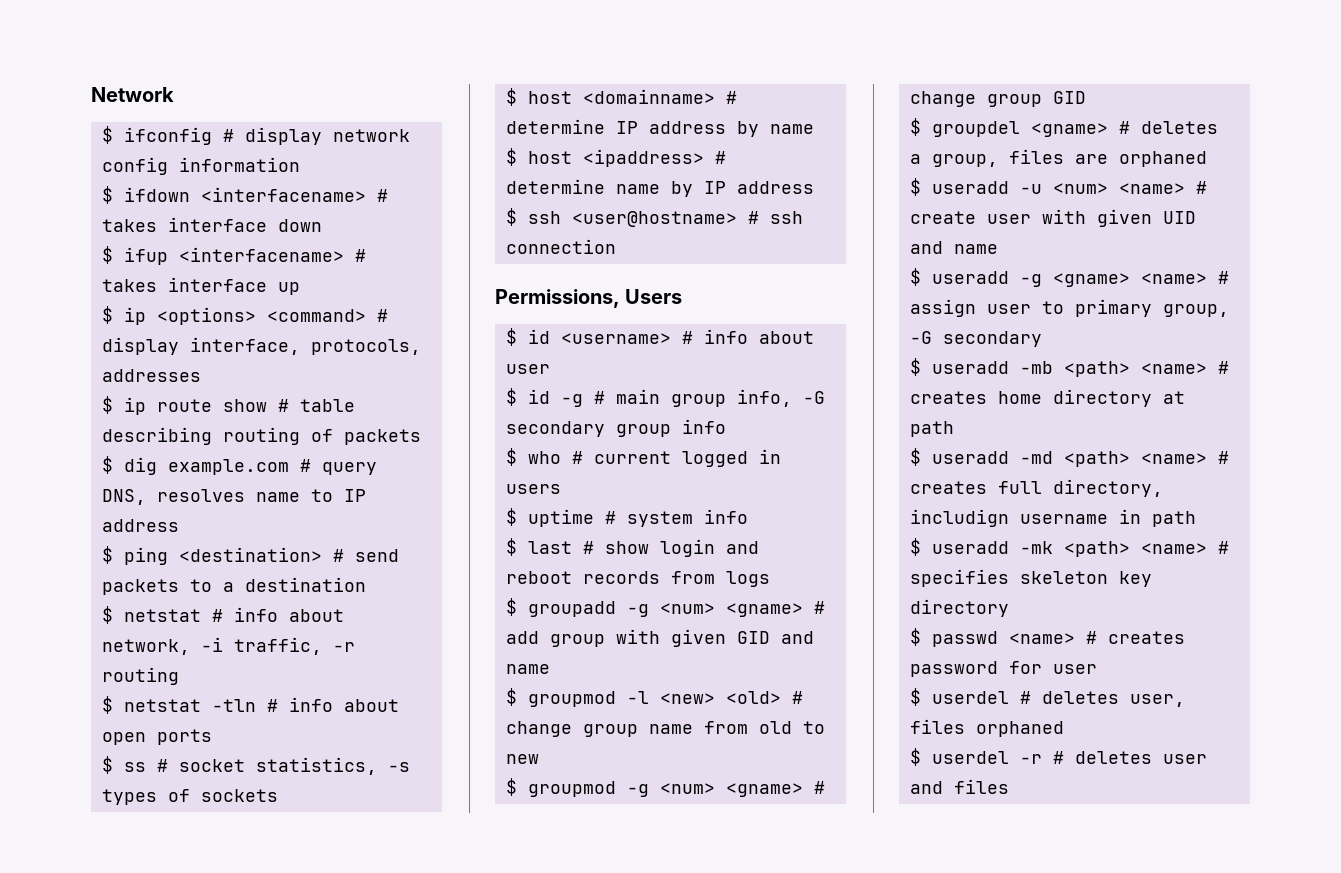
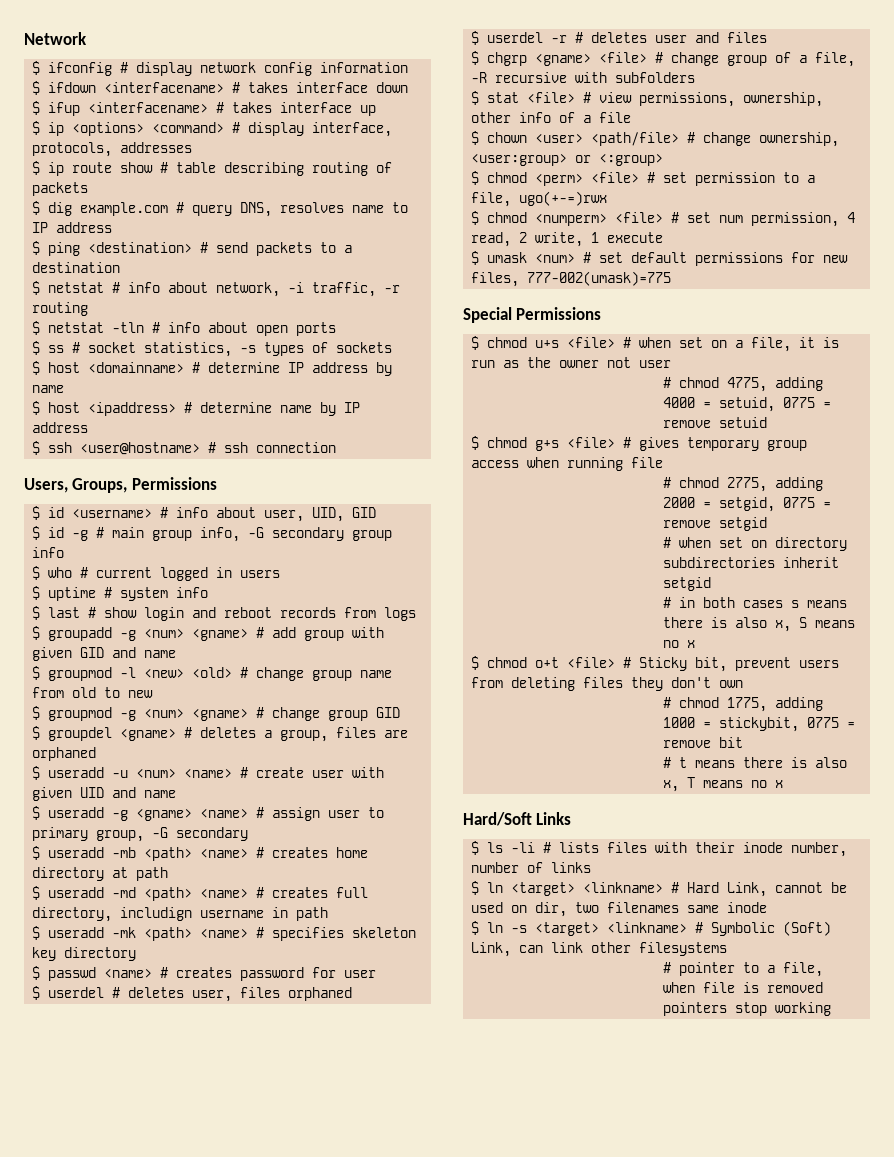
[495,289,683,308] Permissions, Users -> [24,477,217,493] Users, Groups, Permissions
[505,364,550,374] user -> [264,507,377,522] user, UID, GID
(1009, 786) none -> [471,51,856,67] [471,72,696,83] [471,91,824,107] [471,112,632,123] [471,131,840,147] [471,154,664,166] [471,171,816,186] [471,191,608,207] [471,211,856,227] [471,232,664,247] [471,251,849,266] [471,271,672,287] [463,307,602,323] [471,336,840,352] [471,357,672,368] [663,377,824,392] [663,397,832,412] [663,417,768,428] [471,436,808,451] [471,457,664,471] [663,477,824,492] [663,497,832,512] [663,517,768,531] [663,537,848,551] [663,557,840,568] [663,577,712,591] [663,597,848,608] [663,617,856,632] [663,640,696,648] [471,656,840,672] [471,677,744,691] [663,697,824,712] [663,717,856,732] [663,737,744,748] [663,757,848,768] [663,777,784,792] [463,812,572,826] [471,841,848,857] [471,862,592,873] [471,881,848,897] [471,902,768,917] [471,921,832,936] [471,942,728,957] [663,962,824,977] [663,982,824,993] [663,1002,832,1016] // $ chgrp <gname> <file> # change group of a file, -R recursive with subfolders // $ stat <file> # view permissions, ownership, other info of a file // $ chown <user> <path/file> # change ownership, <user:group> or <:group> // $ chmod <perm> <file> # set permission to a file, ugo(+-=)rwx // $ chmod <numperm> <file> # set num permission, 4 read, 2 write, 1 execute // $ umask <num> # set default permissions for new files, 777-002(umask)=775 // Special Permissions // $ chmod u+s <file> # when set on a file, it is run as the owner not user // # chmod 4775, adding 4000 = setuid, 0775 = remove setuid // $ chmod g+s <file> # gives temporary group access when running file // # chmod 2775, adding 2000 = setgid, 0775 = remove setgid // # when set on directory subdirectories inherit setgid // # in both cases s means there is also x, S means no x // $ chmod o+t <file> # Sticky bit, prevent users from deleting files they don't own // # chmod 1775, adding 1000 = stickybit, 0775 = remove bit // # t means there is also x, T means no x // Hard/Soft Links // $ ls -li # lists files with their inode number, number of links // $ ln <target> <linkname> # Hard Link, cannot be used on dir, two filenames same inode // $ ln -s <target> <linkname> # Symbolic (Soft) Link, can link other filesystems // # pointer to a file, when file is removed pointers stop working

